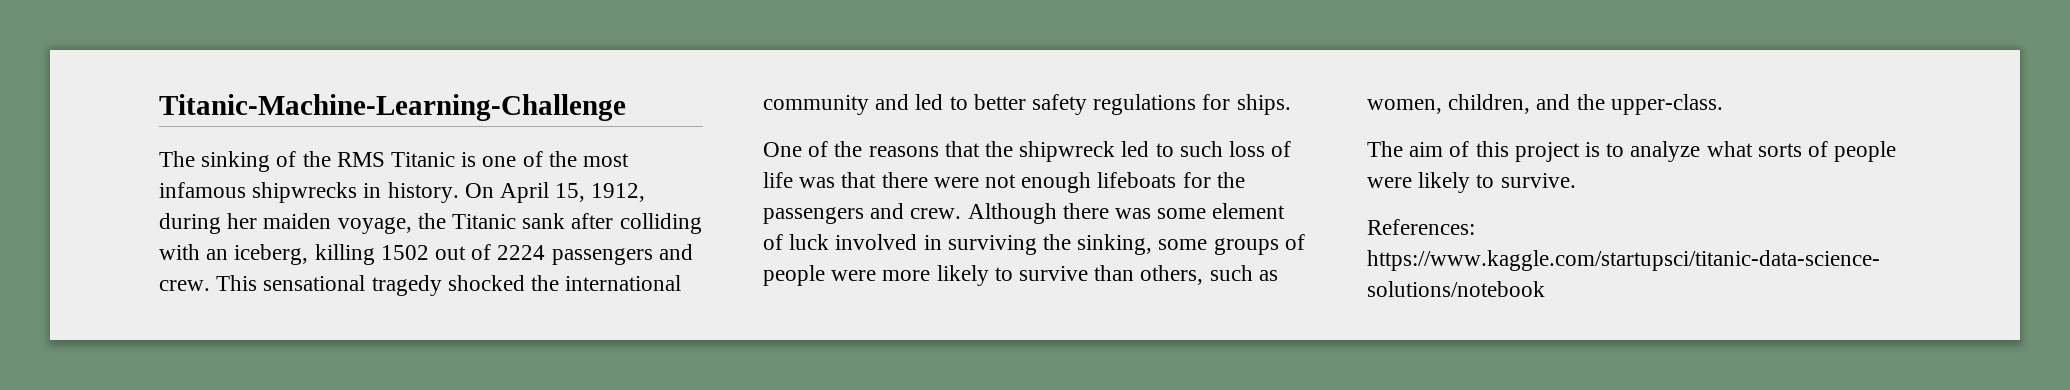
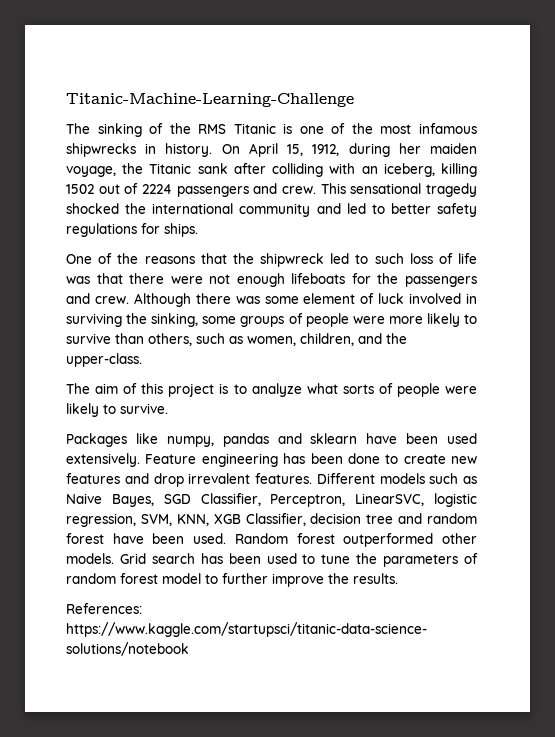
(1576, 180) none -> [66,433,477,447] [66,453,477,467] [66,473,477,487] [66,493,477,507] [66,513,477,527] [66,533,478,547] [66,553,478,567] [66,573,398,587] // Packages like numpy, pandas and sklearn have been used extensively. Feature engineering has been done to create new features and drop irrevalent features. Different models such as Naive Bayes, SGD Classifier, Perceptron, LinearSVC, logistic regression, SVM, KNN, XGB Classifier, decision tree and random forest have been used. Random forest outperformed other models. Grid search has been used to tune the parameters of random forest model to further improve the results.

